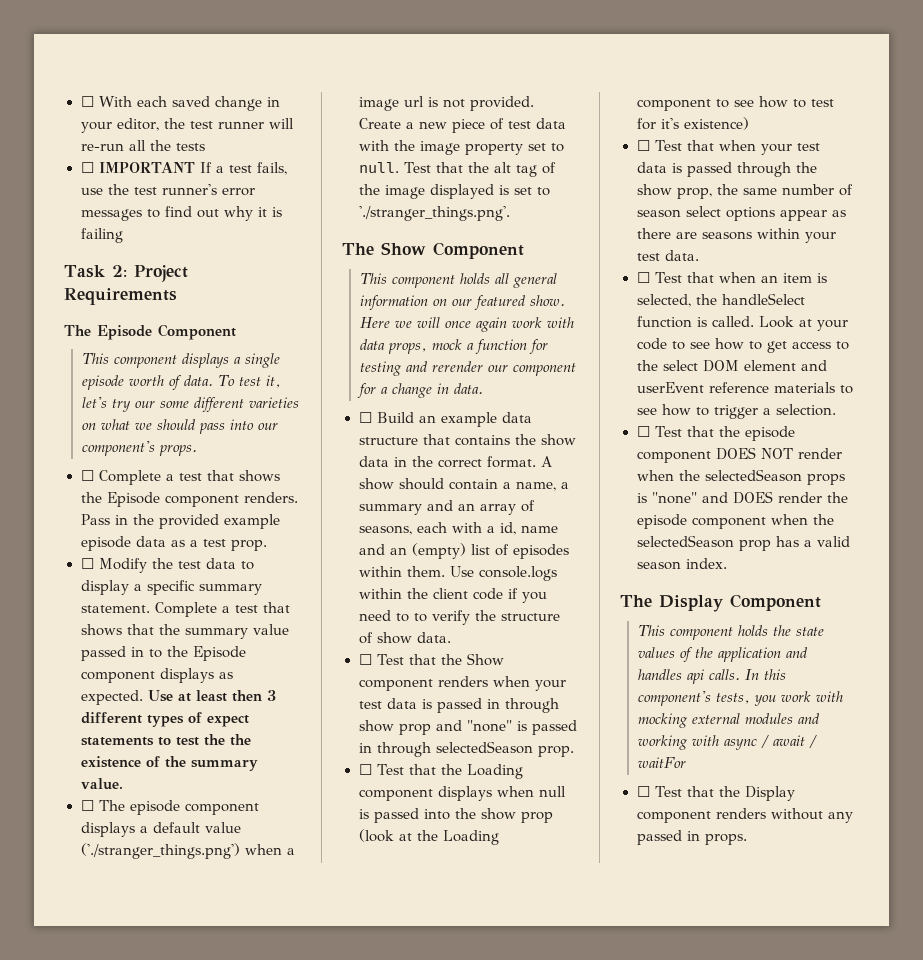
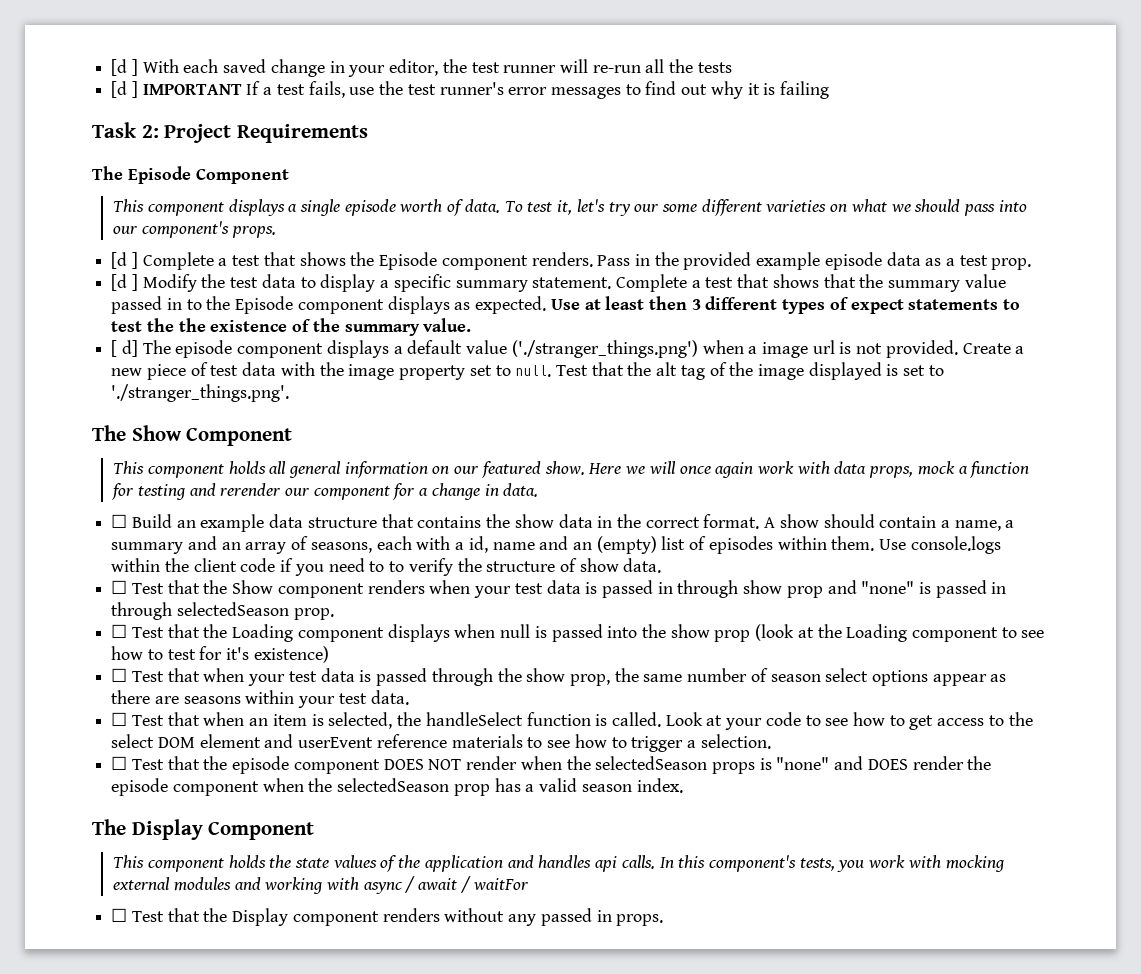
[80,96,94,107] ☐ -> [111,59,138,76] [d ]
[80,162,94,173] ☐ -> [111,81,138,98] [d ]
[80,470,94,481] ☐ -> [111,252,138,269] [d ]
[80,558,94,569] ☐ -> [111,274,138,291] [d ]
[80,800,94,811] ☐ -> [111,340,138,357] [ d]

